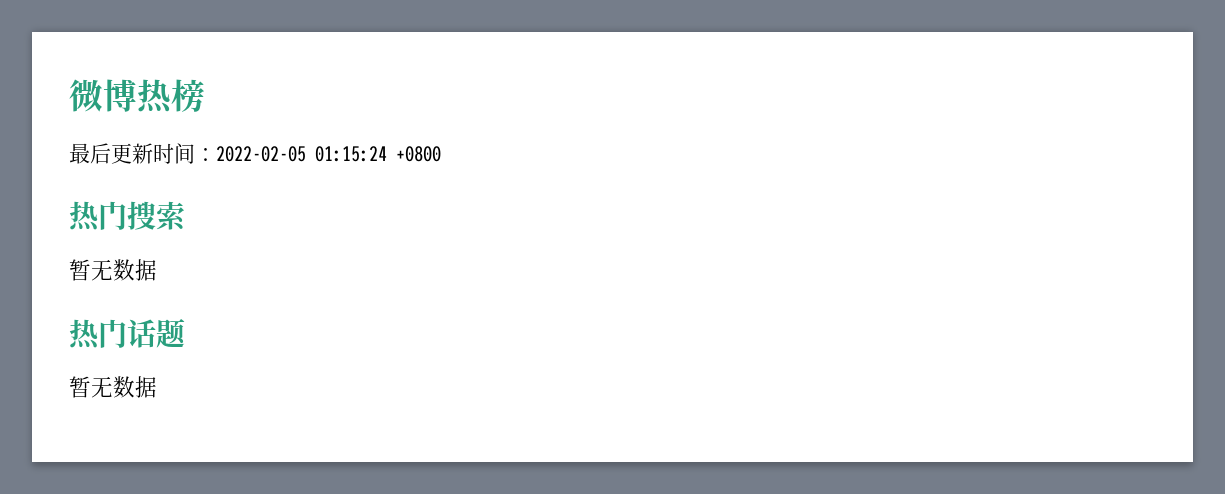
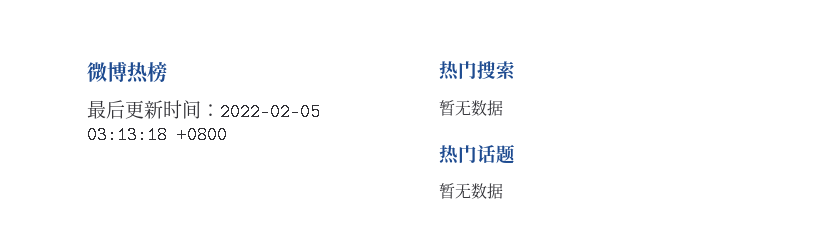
[315,146,387,162] 01:15:24 -> [87,126,167,144] 03:13:18

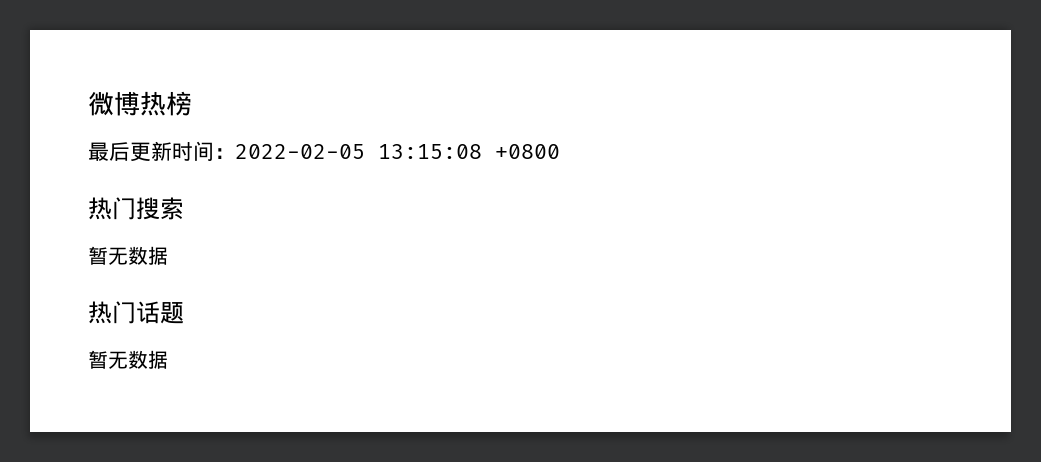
[87,126,167,144] 03:13:18 -> [378,144,482,159] 13:15:08

